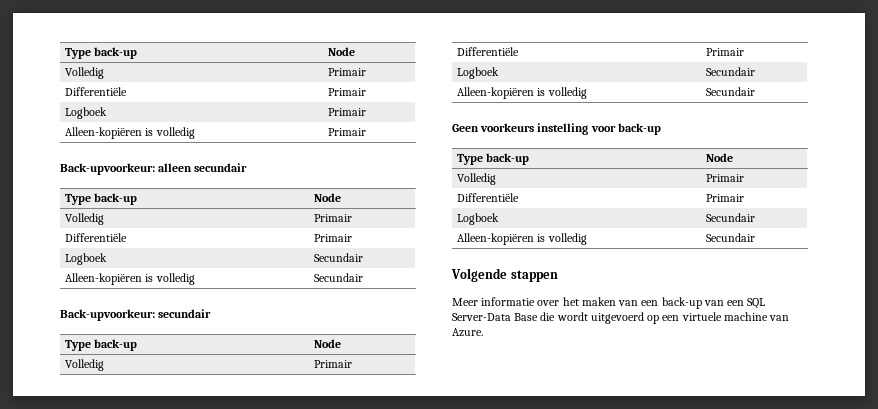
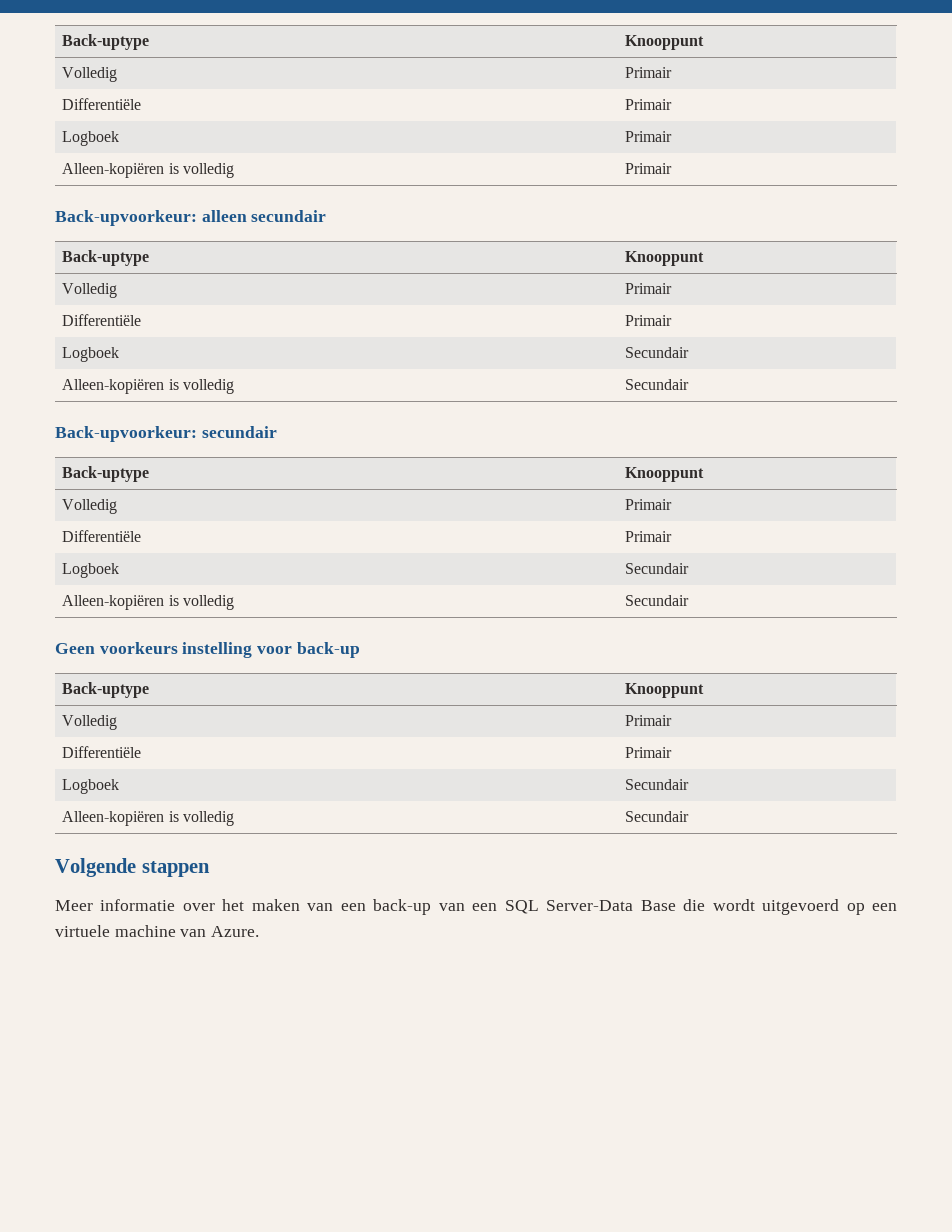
[65,47,138,59] [328,47,356,56] Type back-up | Node -> [62,34,150,50] [625,35,705,50] Back-uptype | Knooppunt
[65,193,138,205] [314,193,342,202] Type back-up | Node -> [62,250,150,266] [625,251,705,266] Back-uptype | Knooppunt
[65,339,138,351] [314,339,342,348] Type back-up | Node -> [62,466,150,482] [625,467,705,482] Back-uptype | Knooppunt
[457,153,530,165] [706,153,734,162] Type back-up | Node -> [62,682,150,698] [625,683,705,698] Back-uptype | Knooppunt

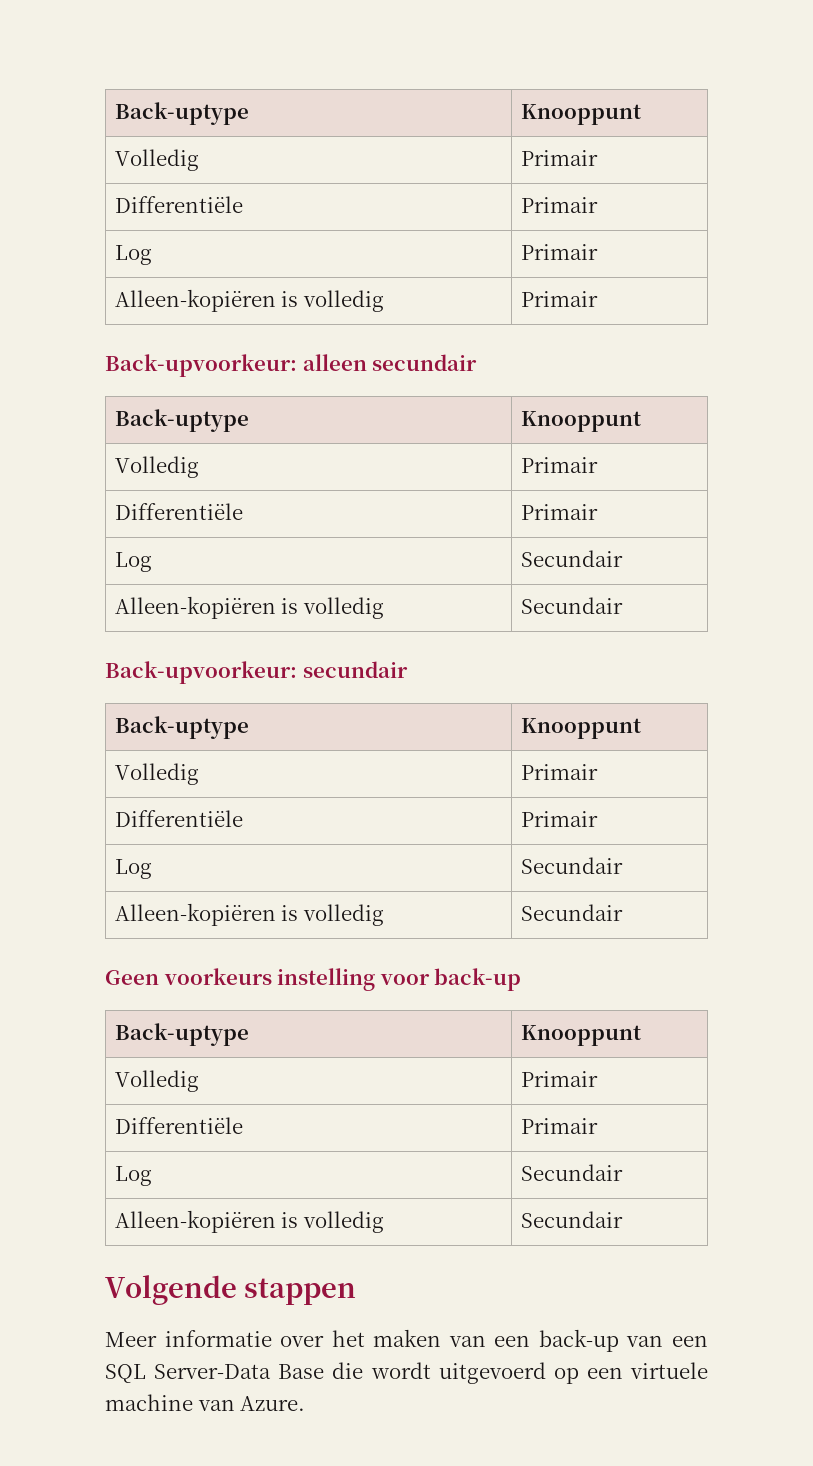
[62,34,150,50] [625,35,705,50] [62,67,118,82] [625,67,673,78] [62,98,142,110] [625,99,673,110] [62,131,120,146] Back-uptype | Knooppunt // Volledig | Primair // Differentiële | Primair // Logboek -> [114,102,249,125] [520,104,641,125] [114,149,199,171] [520,150,598,166] [114,196,243,213] [520,197,598,213] [114,245,152,265] Back-uptype | Knooppunt // Volledig | Primair // Differentiële | Primair // Log
[62,347,120,362] Logboek -> [114,552,152,572] Log
[62,563,120,578] Logboek -> [114,859,152,879] Log
[62,779,120,794] Logboek -> [114,1166,152,1186] Log

